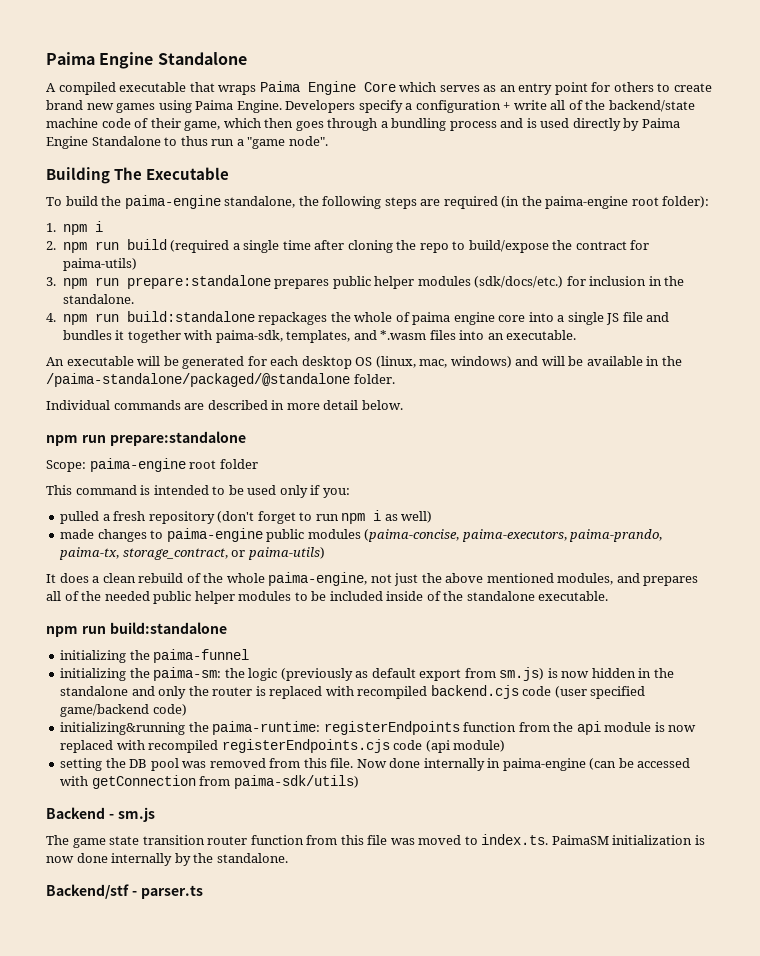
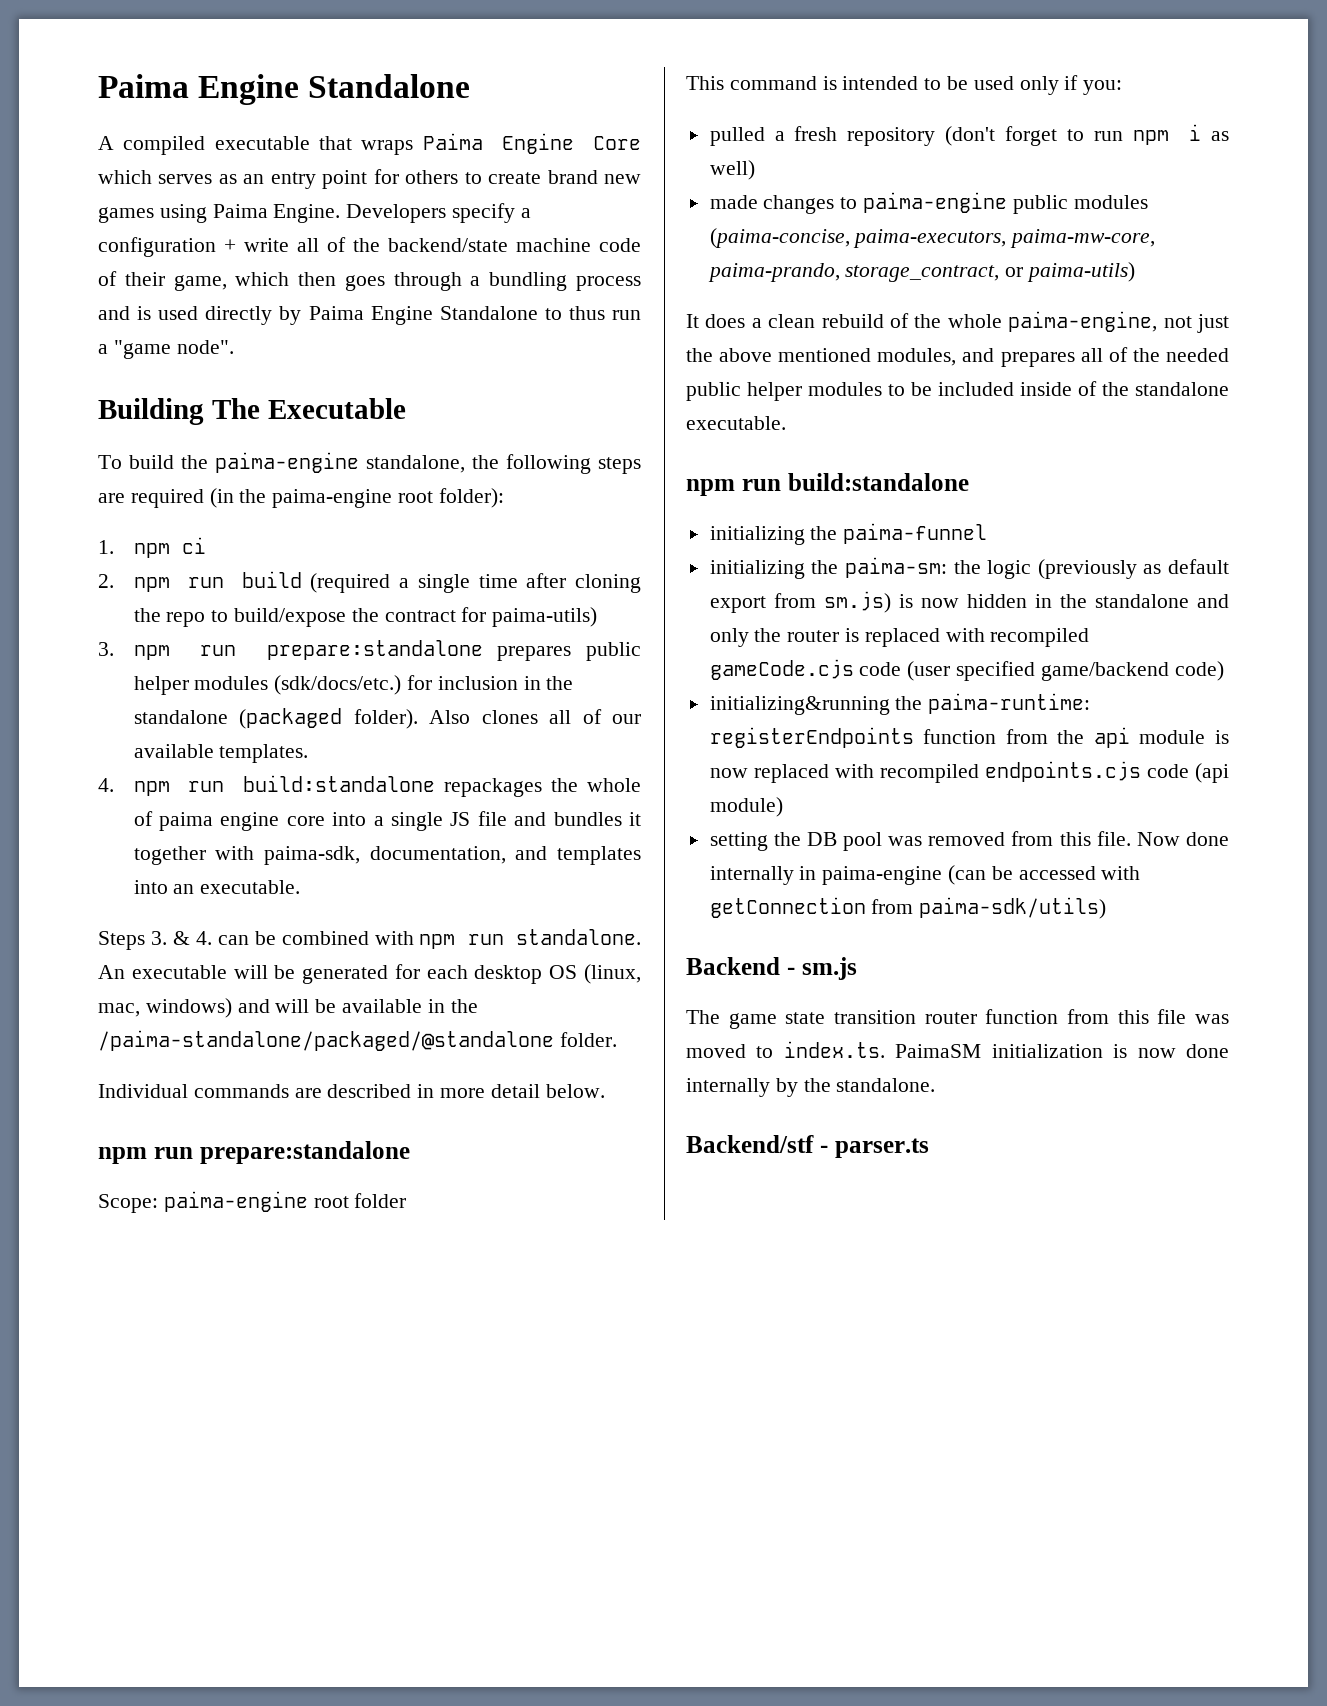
[94,221,103,232] i -> [181,537,206,554] ci
[62,294,134,304] standalone. -> [133,708,641,729] [133,744,309,763] standalone (packaged folder). Also clones all of our available templates.
[286,330,456,343] templates, and *.wasm files -> [369,846,641,865] documentation, and templates
(577, 335) none -> [98,929,641,950] Steps 3. & 4. can be combined with npm run standalone.
[569,529,663,542] [59,547,120,560] paima-prando, paima-tx, -> [1010,229,1156,248] [707,263,840,282] paima-mw-core, paima-prando,
[430,685,519,699] backend.cjs -> [709,659,854,680] gameCode.cjs
[221,739,390,753] registerEndpoints.cjs -> [984,761,1141,782] endpoints.cjs

